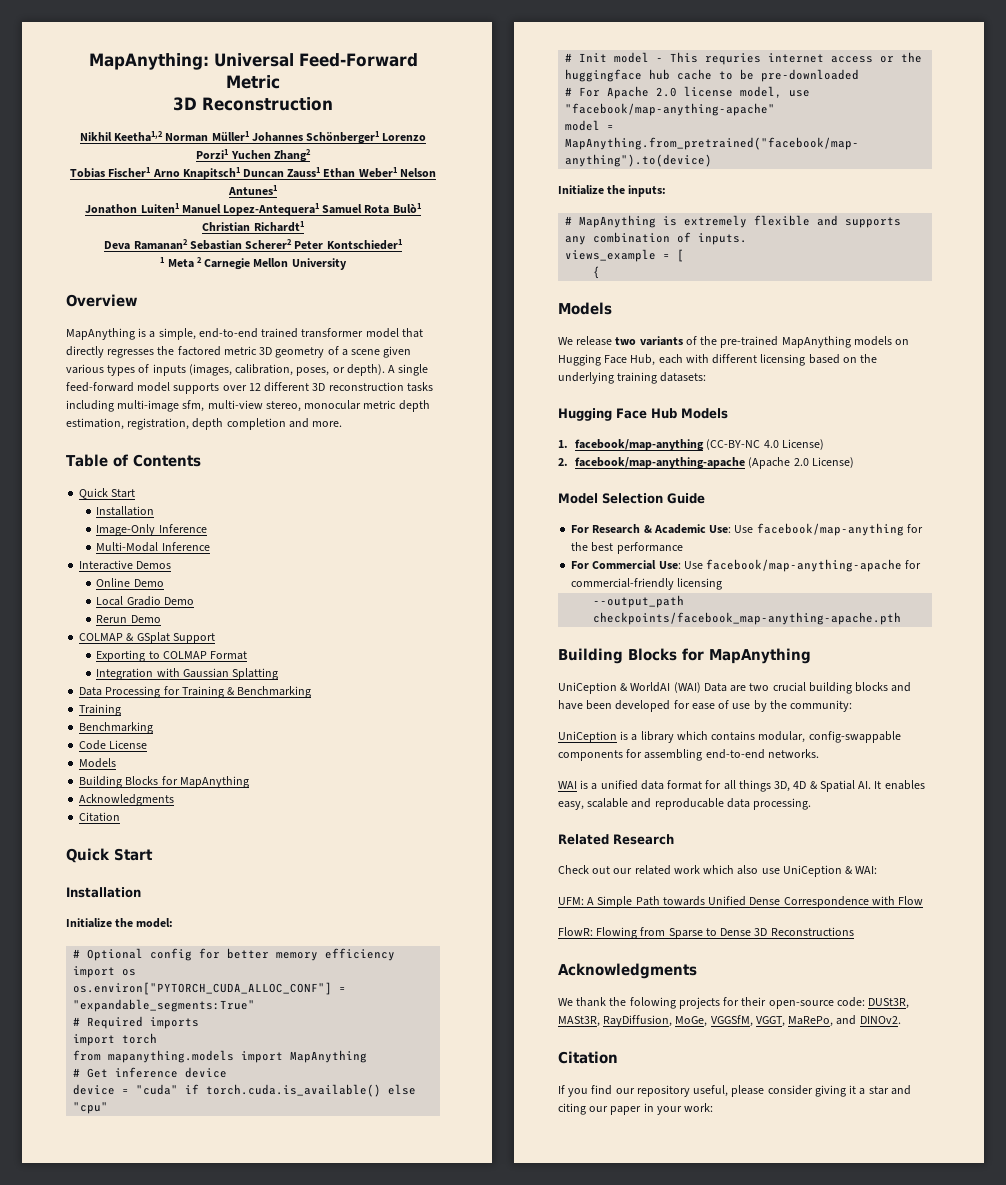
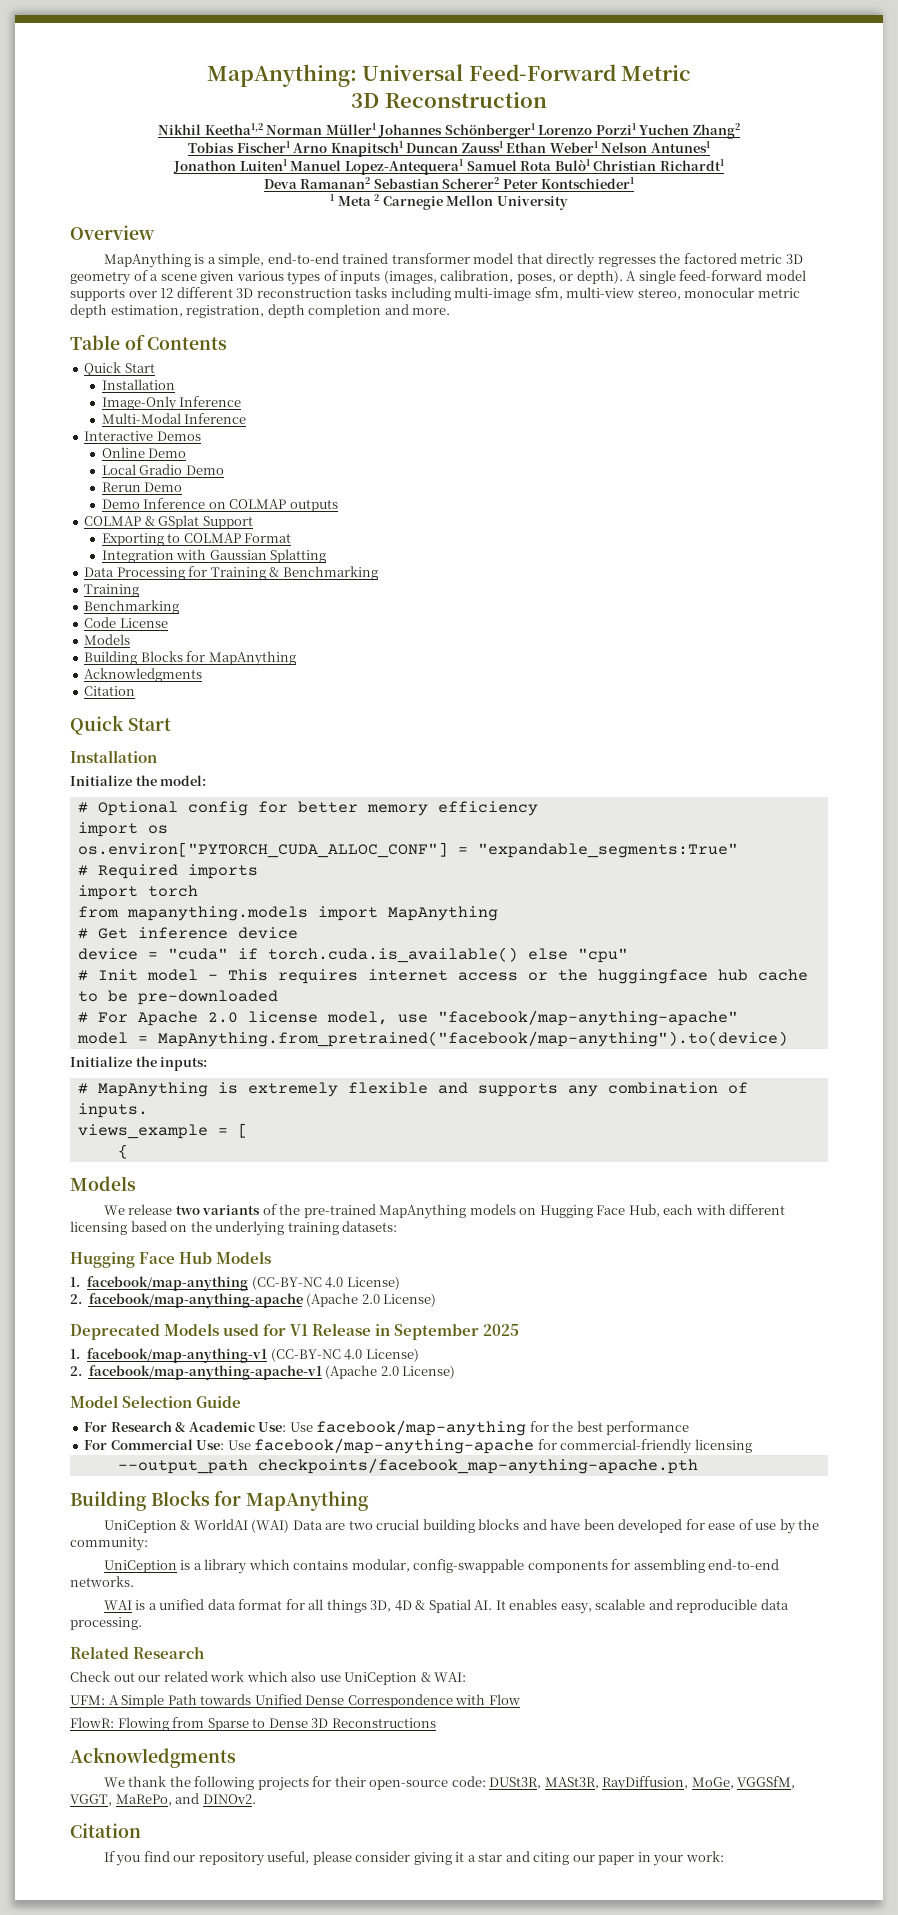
(161, 619) none -> [101,498,338,512] // Demo Inference on COLMAP outputs
[705,53,762,65] requries -> [277,969,358,984] requires
(854, 462) none -> [70,1323,520,1340] [70,1348,419,1363] [70,1365,456,1380] // Deprecated Models used for V1 Release in September 2025 // 1. facebook/map-anything-v1 (CC-BY-NC 4.0 License) // 2. facebook/map-anything-apache-v1 (Apache 2.0 License)
[654,798,724,810] reproducable -> [676,1599,758,1613] reproducible
[629,997,676,1009] folowing -> [194,1776,255,1790] following

